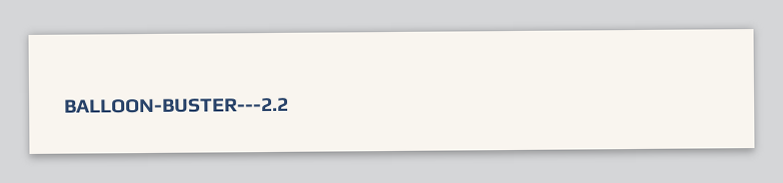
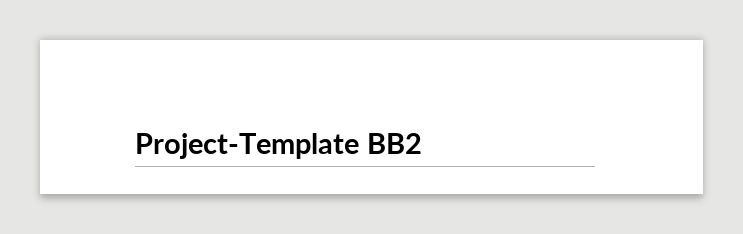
[64,97,289,114] BALLOON-BUSTER---2.2 -> [135,133,422,159] Project-Template BB2

